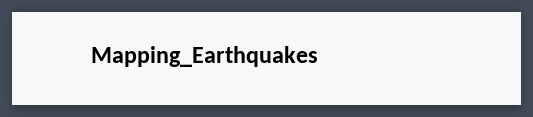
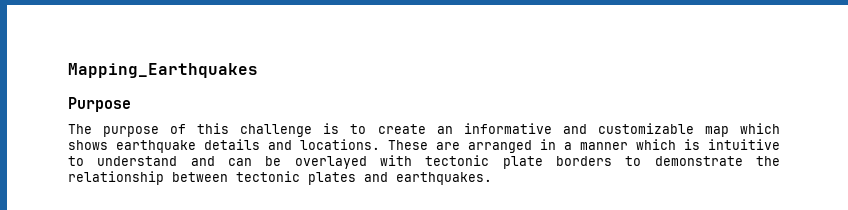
(318, 56) none -> [68,97,131,112] [68,123,781,137] [68,139,780,153] [68,155,781,169] [68,171,492,185] // Purpose // The purpose of this challenge is to create an informative and customizable map which shows earthquake details and locations. These are arranged in a manner which is intuitive to understand and can be overlayed with tectonic plate borders to demonstrate the relationship between tectonic plates and earthquakes.

